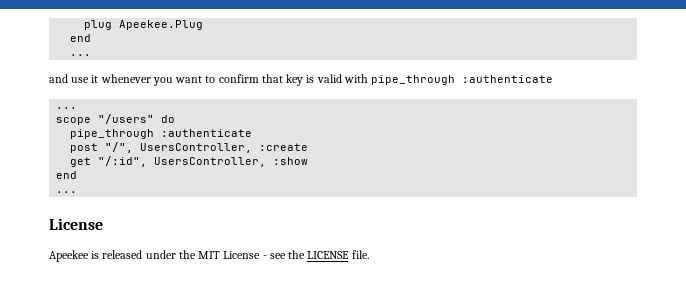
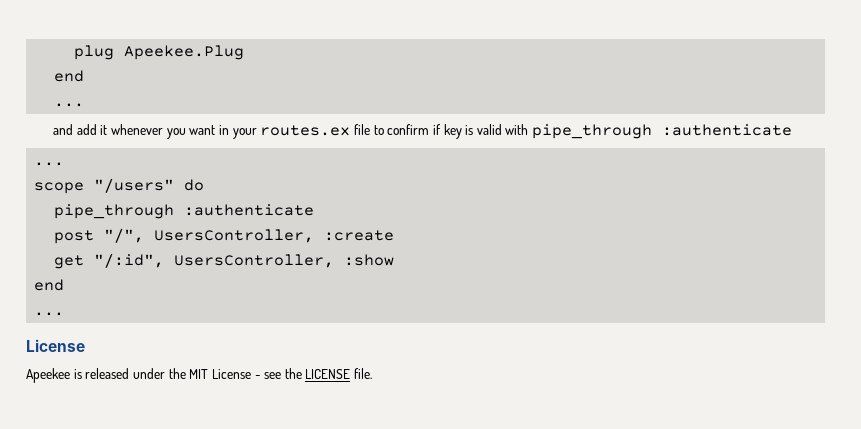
[71,77,90,83] use -> [76,124,97,135] add
(203, 79) none -> [218,124,370,139] in your routes.ex file
[261,74,283,83] that -> [432,124,441,135] if

